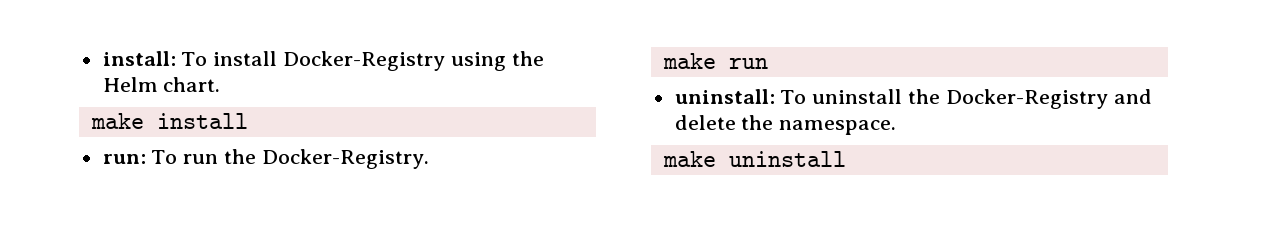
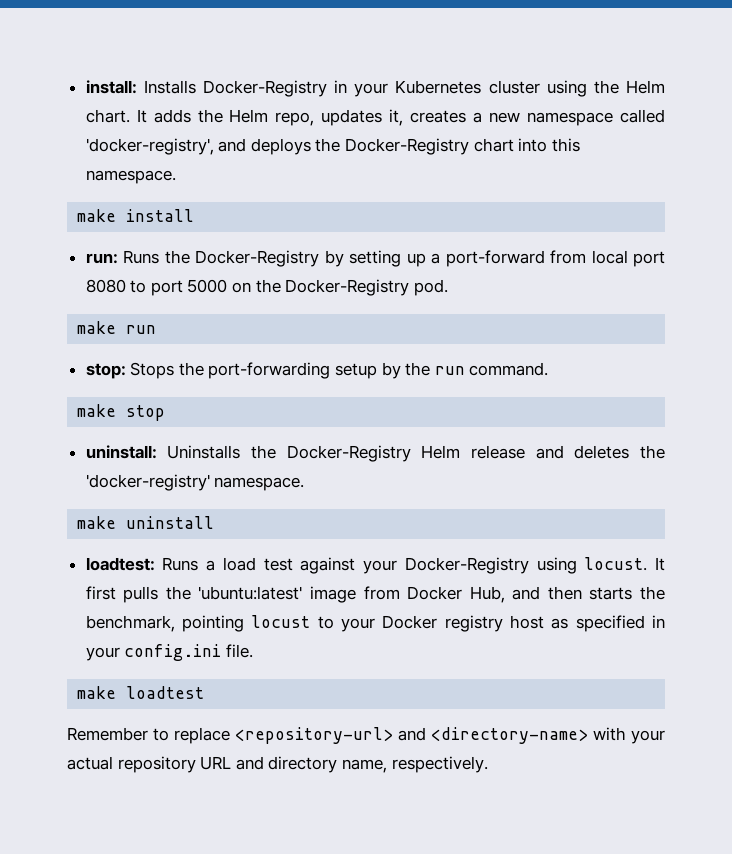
[181,51,544,71] [102,77,221,92] [90,113,248,129] [102,149,429,169] [662,53,768,69] [674,89,1152,109] [674,115,897,135] [662,151,846,167] To install Docker-Registry using the Helm chart. // make install // run: To run the Docker-Registry. // make run // uninstall: To uninstall the Docker-Registry and delete the namespace. // make uninstall -> [143,80,665,97] [85,109,665,126] [85,138,580,155] [85,170,176,184] [77,209,195,222] [85,250,666,267] [85,279,448,296] [77,321,157,334] [85,362,549,379] [77,404,166,421] [85,445,665,462] [85,474,305,491] [77,516,215,529] [85,557,665,574] [85,586,665,603] [85,615,665,632] [85,644,253,661] [77,686,205,699] [67,727,665,744] [67,756,488,773] Installs Docker-Registry in your Kubernetes cluster using the Helm chart. It adds the Helm repo, updates it, creates a new namespace called 'docker-registry', and deploys the Docker-Registry chart into this namespace. // make install // run: Runs the Docker-Registry by setting up a port-forward from local port 8080 to port 5000 on the Docker-Registry pod. // make run // stop: Stops the port-forwarding setup by the run command. // make stop // uninstall: Uninstalls the Docker-Registry Helm release and deletes the 'docker-registry' namespace. // make uninstall // loadtest: Runs a load test against your Docker-Registry using locust. It first pulls the 'ubuntu:latest' image from Docker Hub, and then starts the benchmark, pointing locust to your Docker registry host as specified in your config.ini file. // make loadtest // Remember to replace <repository-url> and <directory-name> with your actual repository URL and directory name, respectively.

